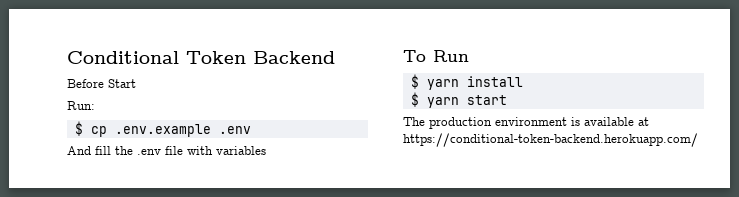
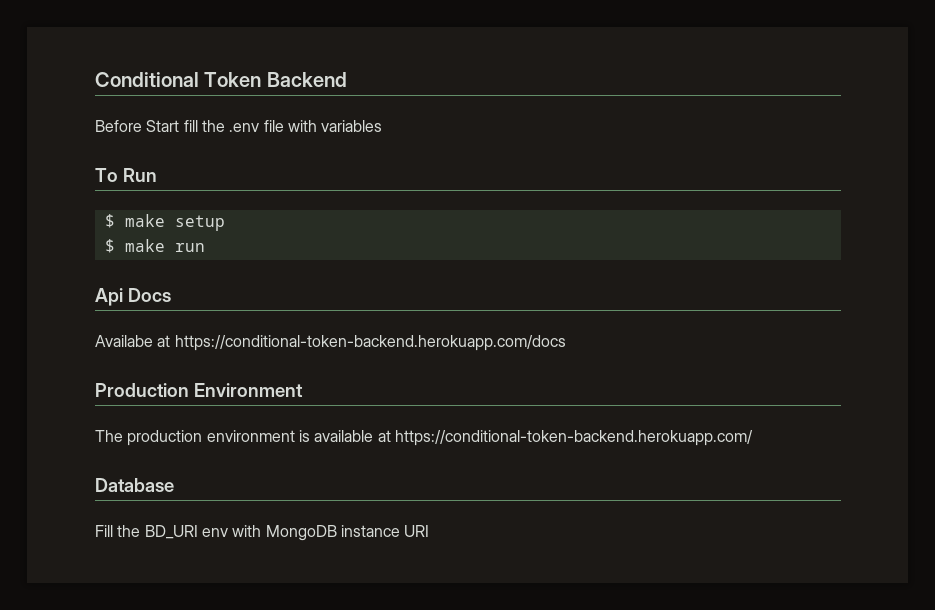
[67,101,95,110] [74,121,251,137] [67,146,91,155] // Run: // $ cp .env.example .env // And -> (180, 126) none
[426,76,523,90] [410,92,507,108] yarn install // $ yarn start -> [124,214,225,231] [104,239,205,253] [95,288,171,306] [95,335,566,351] [95,383,303,397] make setup // $ make run // Api Docs // Availabe at https://conditional-token-backend.herokuapp.com/docs // Production Environment
(698, 140) none -> [95,478,174,492] [95,525,430,541] // Database // Fill the BD_URI env with MongoDB instance URI

